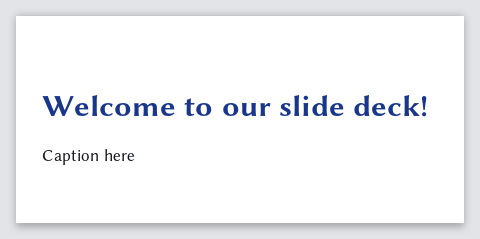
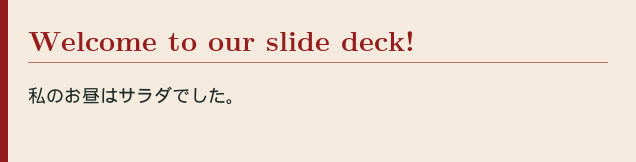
[42,149,135,165] Caption here -> [28,86,244,105] 私のお昼はサラダでした。

